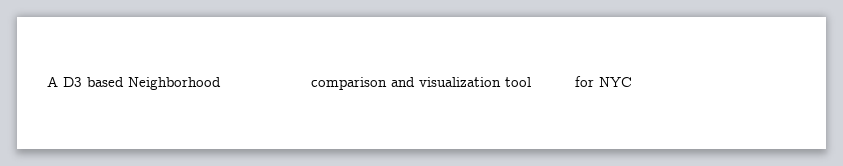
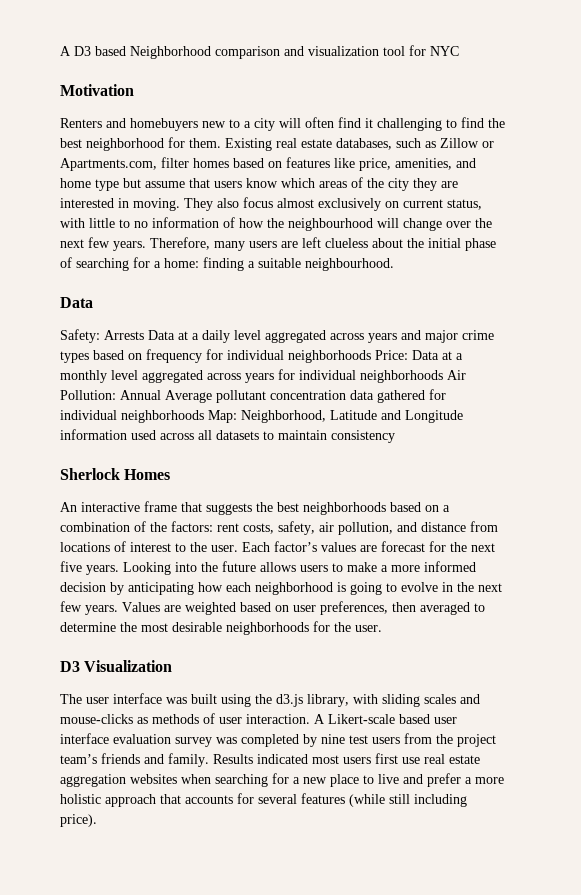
(632, 82) none -> [60,84,134,96] [60,117,505,131] [60,137,494,151] [60,157,476,171] [60,177,458,191] [60,197,482,211] [60,217,492,231] [60,237,496,251] [60,257,394,271] [60,297,93,308] [60,329,494,343] [60,349,463,363] [60,369,466,383] [60,389,446,403] [60,410,463,423] [60,429,395,443] [60,468,171,480] [60,501,450,515] [60,521,498,535] [60,541,495,552] [60,561,476,575] [60,582,502,595] [60,601,485,615] [60,621,382,635] [60,660,173,672] [60,693,480,707] [60,713,457,724] [60,733,496,747] [60,753,480,767] [60,773,504,787] [60,793,467,807] [60,814,97,827] // Motivation // Renters and homebuyers new to a city will often find it challenging to find the best neighborhood for them. Existing real estate databases, such as Zillow or Apartments.com, filter homes based on features like price, amenities, and home type but assume that users know which areas of the city they are interested in moving. They also focus almost exclusively on current status, with little to no information of how the neighbourhood will change over the next few years. Therefore, many users are left clueless about the initial phase of searching for a home: finding a suitable neighbourhood. // Data // Safety: Arrests Data at a daily level aggregated across years and major crime types based on frequency for individual neighborhoods Price: Data at a monthly level aggregated across years for individual neighborhoods Air Pollution: Annual Average pollutant concentration data gathered for individual neighborhoods Map: Neighborhood, Latitude and Longitude information used across all datasets to maintain consistency // Sherlock Homes // An interactive frame that suggests the best neighborhoods based on a combination of the factors: rent costs, safety, air pollution, and distance from locations of interest to the user. Each factor’s values are forecast for the next five years. Looking into the future allows users to make a more informed decision by anticipating how each neighborhood is going to evolve in the next few years. Values are weighted based on user preferences, then averaged to determine the most desirable neighborhoods for the user. // D3 Visualization // The user interface was built using the d3.js library, with sliding scales and mouse-clicks as methods of user interaction. A Likert-scale based user interface evaluation survey was completed by nine test users from the project team’s friends and family. Results indicated most users first use real estate aggregation websites when searching for a new place to live and prefer a more holistic approach that accounts for several features (while still including price).

